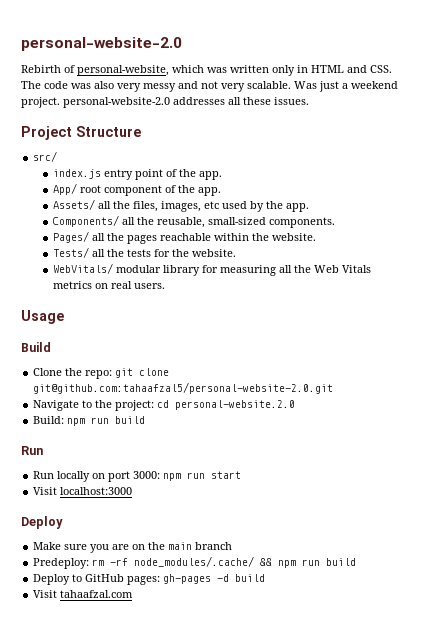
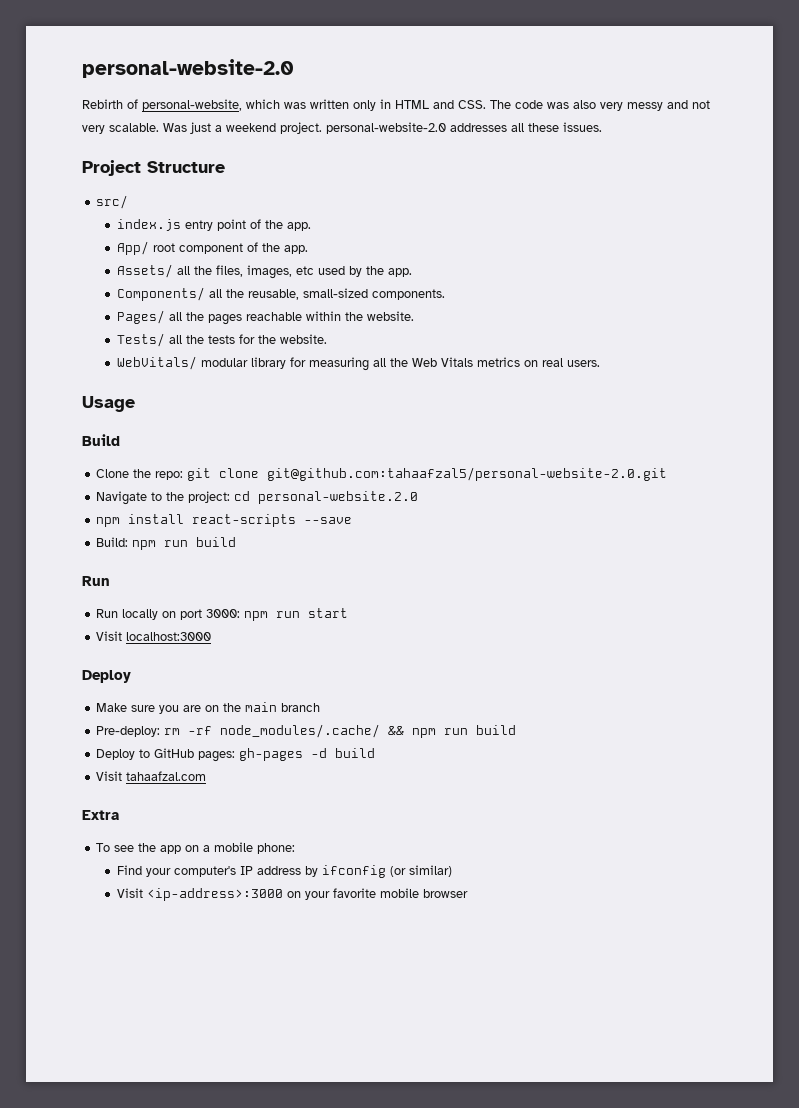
(296, 405) none -> [96,514,353,527] // npm install react-scripts --save
[33,558,90,569] Predeploy: -> [96,726,161,737] Pre-deploy:
(134, 594) none -> [82,810,119,820] [96,842,296,854] [116,865,452,878] [116,888,468,901] // Extra // To see the app on a mobile phone: // Find your computer's IP address by ifconfig (or similar) // Visit <ip-address>:3000 on your favorite mobile browser

